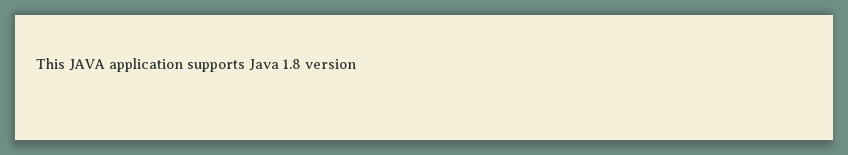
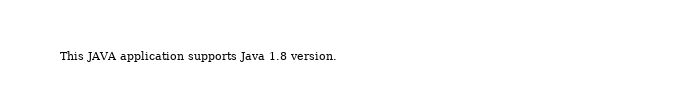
[305,59,356,69] version -> [290,52,337,60] version.

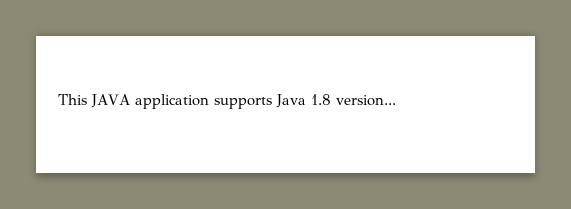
[290,52,337,60] version. -> [335,95,396,106] version...

